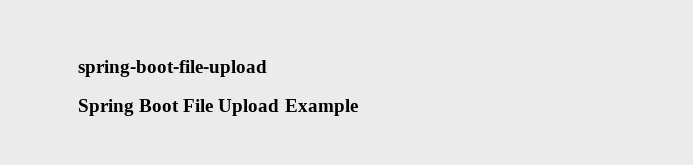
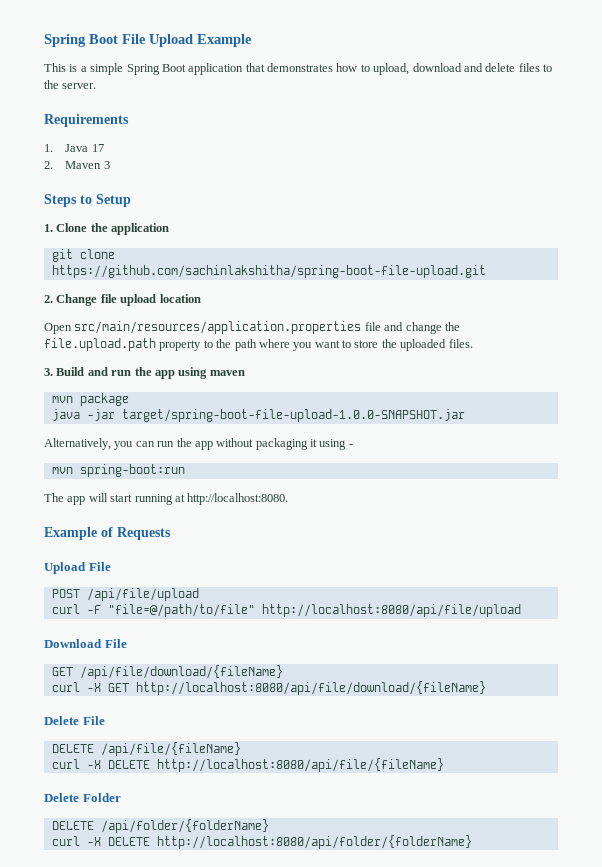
[78,60,267,77] spring-boot-file-upload // -> (44, 40) none
(358, 107) none -> [44,63,552,75] [44,80,97,89] [44,114,129,127] [44,144,104,152] [44,161,110,169] [44,194,131,207] [44,223,170,235] [51,249,115,262] [51,265,486,278] [44,294,201,306] [44,321,460,334] [44,338,473,351] [44,367,245,379] [51,393,129,406] [51,409,465,422] [44,438,353,450] [51,464,185,477] [44,493,289,505] [44,527,171,540] [44,562,111,574] [51,588,199,601] [51,604,521,617] [44,639,127,648] [51,665,283,679] [51,681,486,695] [44,716,105,725] [51,742,241,756] [51,758,444,772] [44,793,121,802] [51,819,269,833] [51,835,472,849] // This is a simple Spring Boot application that demonstrates how to upload, download and delete files to the server. // Requirements // 1. Java 17 // 2. Maven 3 // Steps to Setup // 1. Clone the application // git clone https://github.com/sachinlakshitha/spring-boot-file-upload.git // 2. Change file upload location // Open src/main/resources/application.properties file and change the file.upload.path property to the path where you want to store the uploaded files. // 3. Build and run the app using maven // mvn package // java -jar target/spring-boot-file-upload-1.0.0-SNAPSHOT.jar // Alternatively, you can run the app without packaging it using - // mvn spring-boot:run // The app will start running at http://localhost:8080. // Example of Requests // Upload File // POST /api/file/upload // curl -F "file=@/path/to/file" http://localhost:8080/api/file/upload // Download File // GET /api/file/download/{fileName} // curl -X GET http://localhost:8080/api/file/download/{fileName} // Delete File // DELETE /api/file/{fileName} // curl -X DELETE http://localhost:8080/api/file/{fileName} // Delete Folder // DELETE /api/folder/{folderName} // curl -X DELETE http://localhost:8080/api/folder/{folderName}

